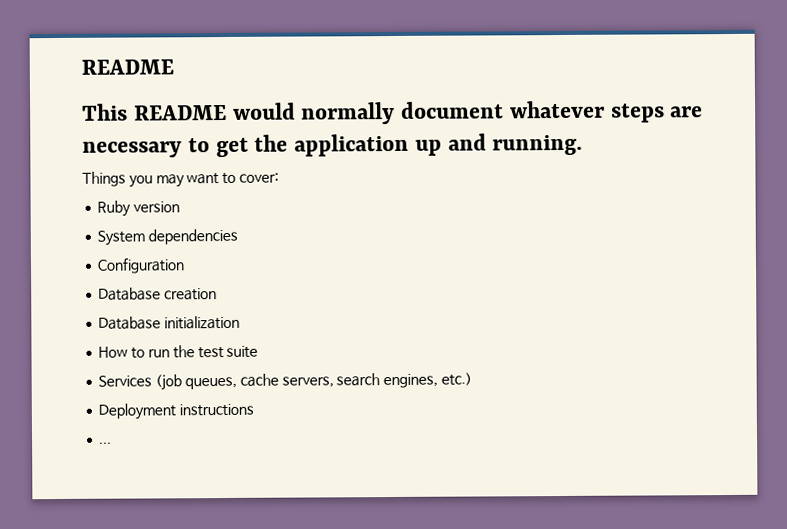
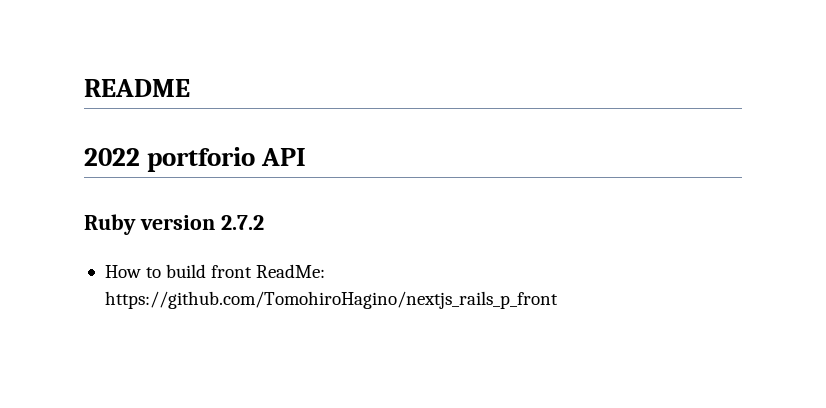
[82,100,704,125] [82,133,584,158] [82,171,279,188] [97,200,181,217] [97,228,239,246] [97,257,186,274] [98,287,218,301] [98,315,241,330] [98,345,259,359] [98,372,472,391] [98,403,255,420] [99,442,113,444] This README would normally document whatever steps are necessary to get the application up and running. // Things you may want to cover: // Ruby version // System dependencies // Configuration // Database creation // Database initialization // How to run the test suite // Services (job queues, cache servers, search engines, etc.) // Deployment instructions // ... -> [84,147,307,172] [84,214,264,235] [104,264,326,278] [104,291,558,309] 2022 portforio API // Ruby version 2.7.2 // How to build front ReadMe: https://github.com/TomohiroHagino/nextjs_rails_p_front

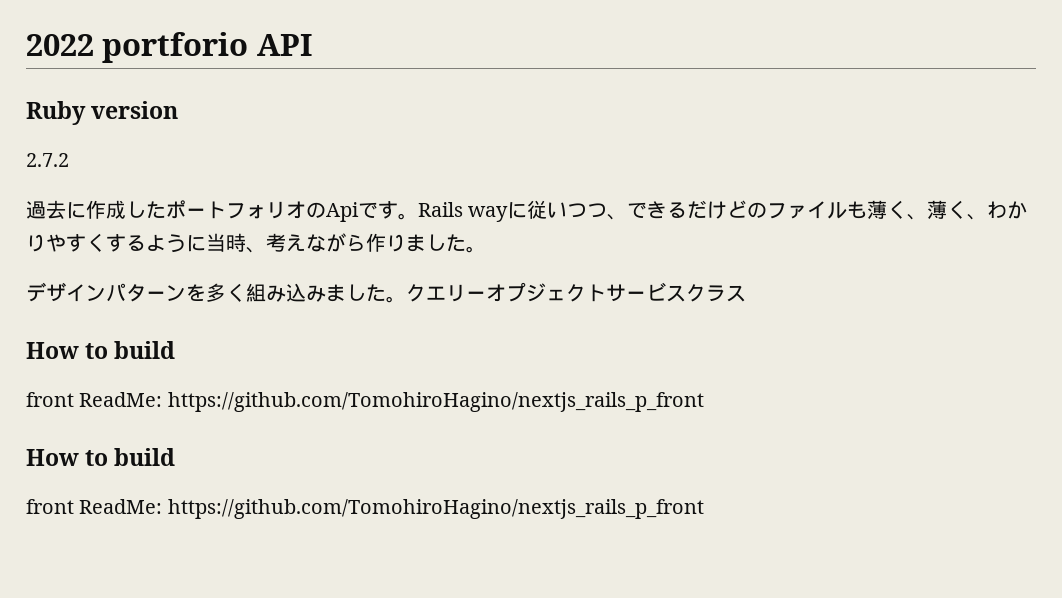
[84,79,190,97] README // -> (26, 45) none
(215, 222) none -> (179, 110) //
[104,264,326,278] [104,291,558,309] // How to build front ReadMe: https://github.com/TomohiroHagino/nextjs_rails_p_front -> [26,200,1028,222] [26,233,486,253] [26,282,746,303] [26,341,176,359] [26,392,704,412] [26,448,176,466] [26,499,704,519] // 過去に作成したポートフォリオのApiです。Rails wayに従いつつ、できるだけどのファイルも薄く、薄く、わかりやすくするように当時、考えながら作りました。 // デザインパターンを多く組み込みました。クエリーオプジェクトサービスクラス // How to build // front ReadMe: https://github.com/TomohiroHagino/nextjs_rails_p_front // How to build // front ReadMe: https://github.com/TomohiroHagino/nextjs_rails_p_front

